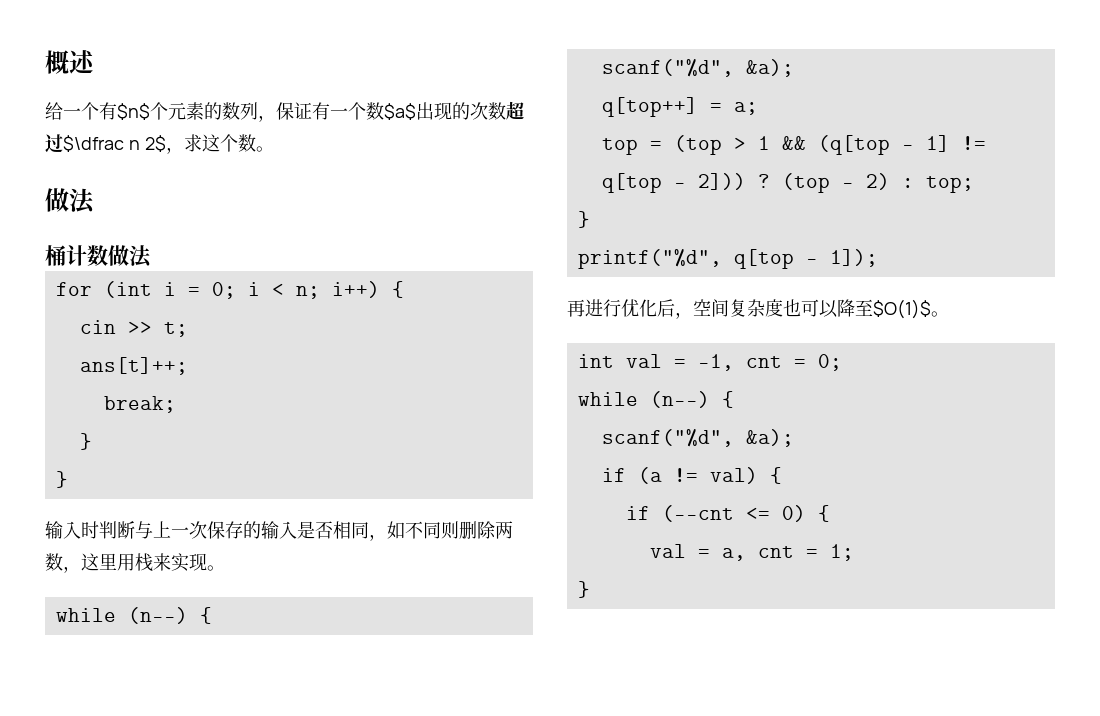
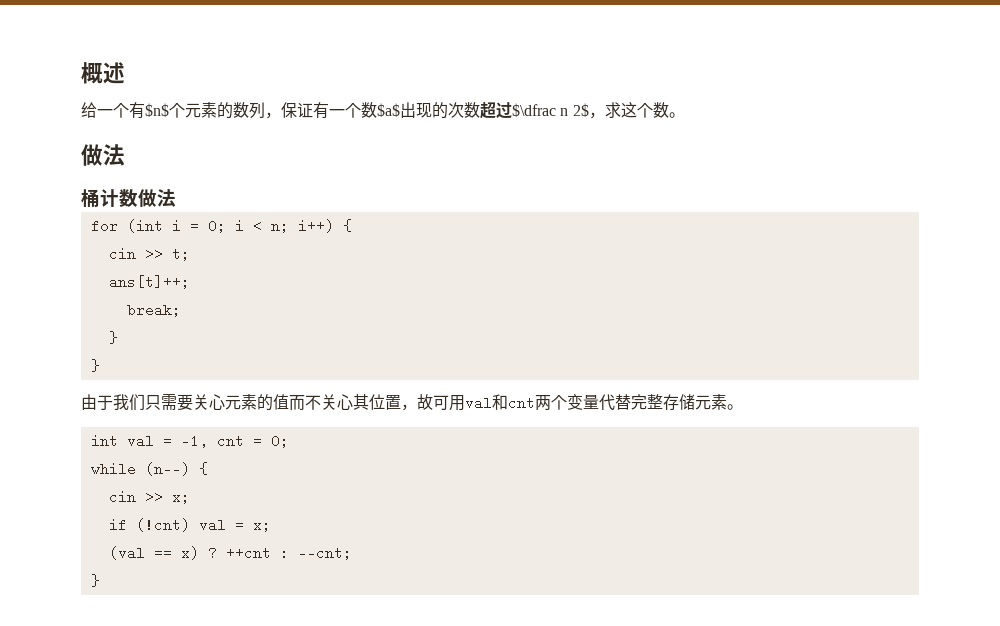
[45,521,513,541] [45,553,225,573] [55,607,212,624] [601,59,794,77] [601,97,758,117] [601,135,986,155] [601,173,974,193] [577,211,590,228] [577,249,878,269] [567,299,931,319] 输入时判断与上一次保存的输入是否相同，如不同则删除两数，这里用栈来实现。 // while (n--) { // scanf("%d", &a); // q[top++] = a; // top = (top > 1 && (q[top - 1] != q[top - 2])) ? (top - 2) : top; // } // printf("%d", q[top - 1]); // 再进行优化后，空间复杂度也可以降至$O(1)$ -> [81,394,727,411] 由于我们只需要关心元素的值而不关心其位置，故可用val和cnt两个变量代替完整存储元素
[601,429,794,447] [601,467,782,484] [625,505,830,522] [649,544,854,561] scanf("%d", &a); // if (a != val) { // if (--cnt <= 0) { // val = a, cnt = 1; -> [108,490,190,504] [108,518,271,532] [108,546,352,560] cin >> x; // if (!cnt) val = x; // (val == x) ? ++cnt : --cnt;

